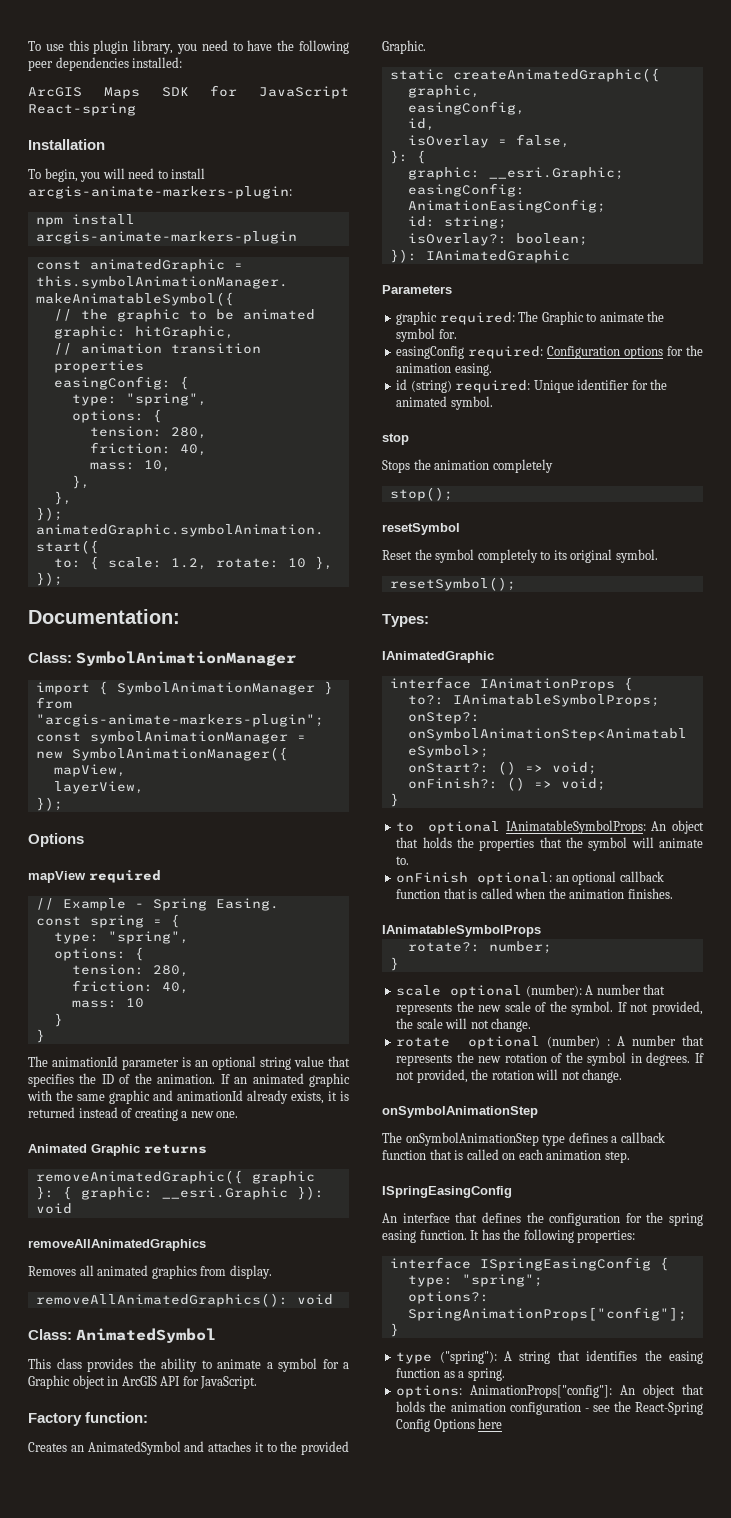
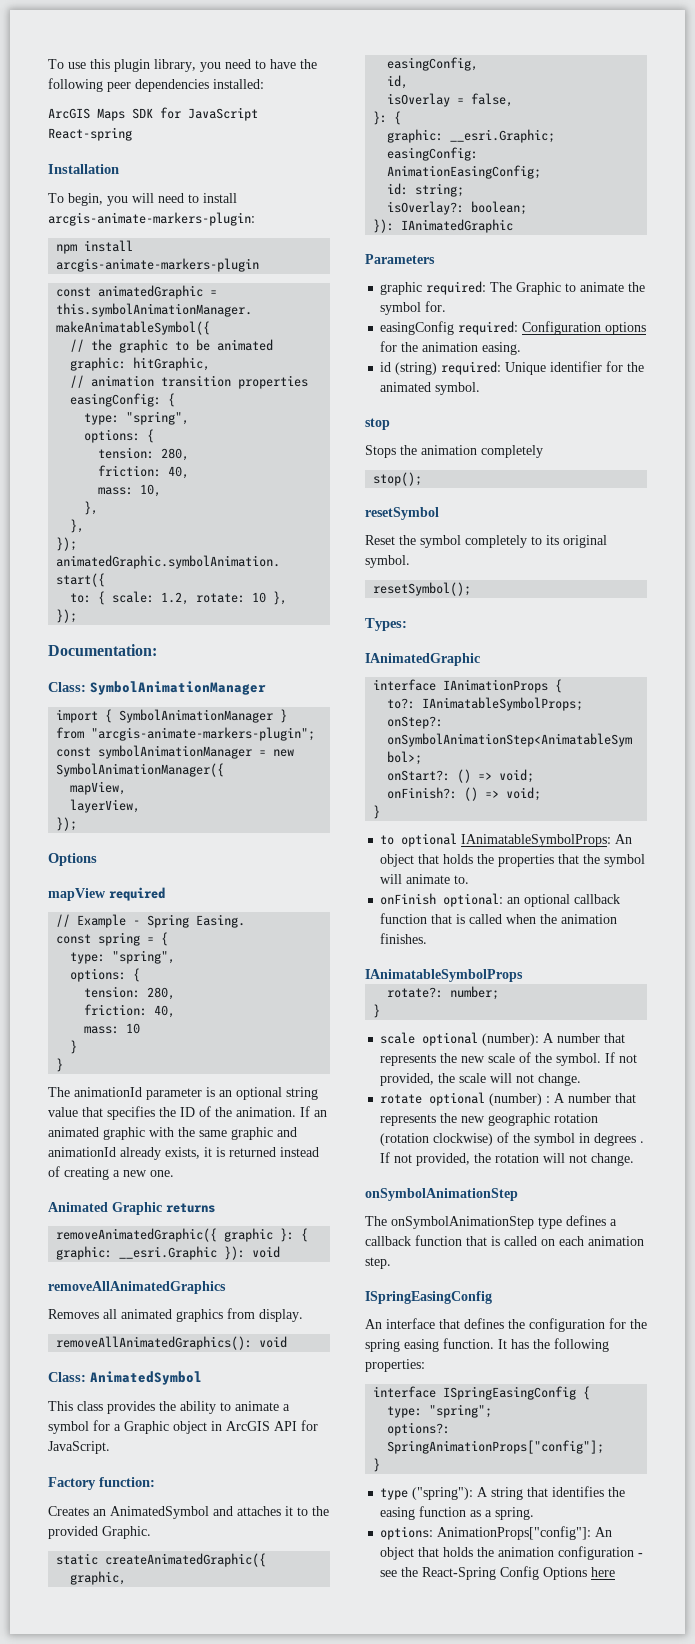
[504,1053,547,1063] rotation -> [488,1113,599,1126] [380,1133,494,1146] geographic rotation (rotation clockwise)
[646,1052,691,1066] degrees. -> [594,1133,645,1146] degrees .

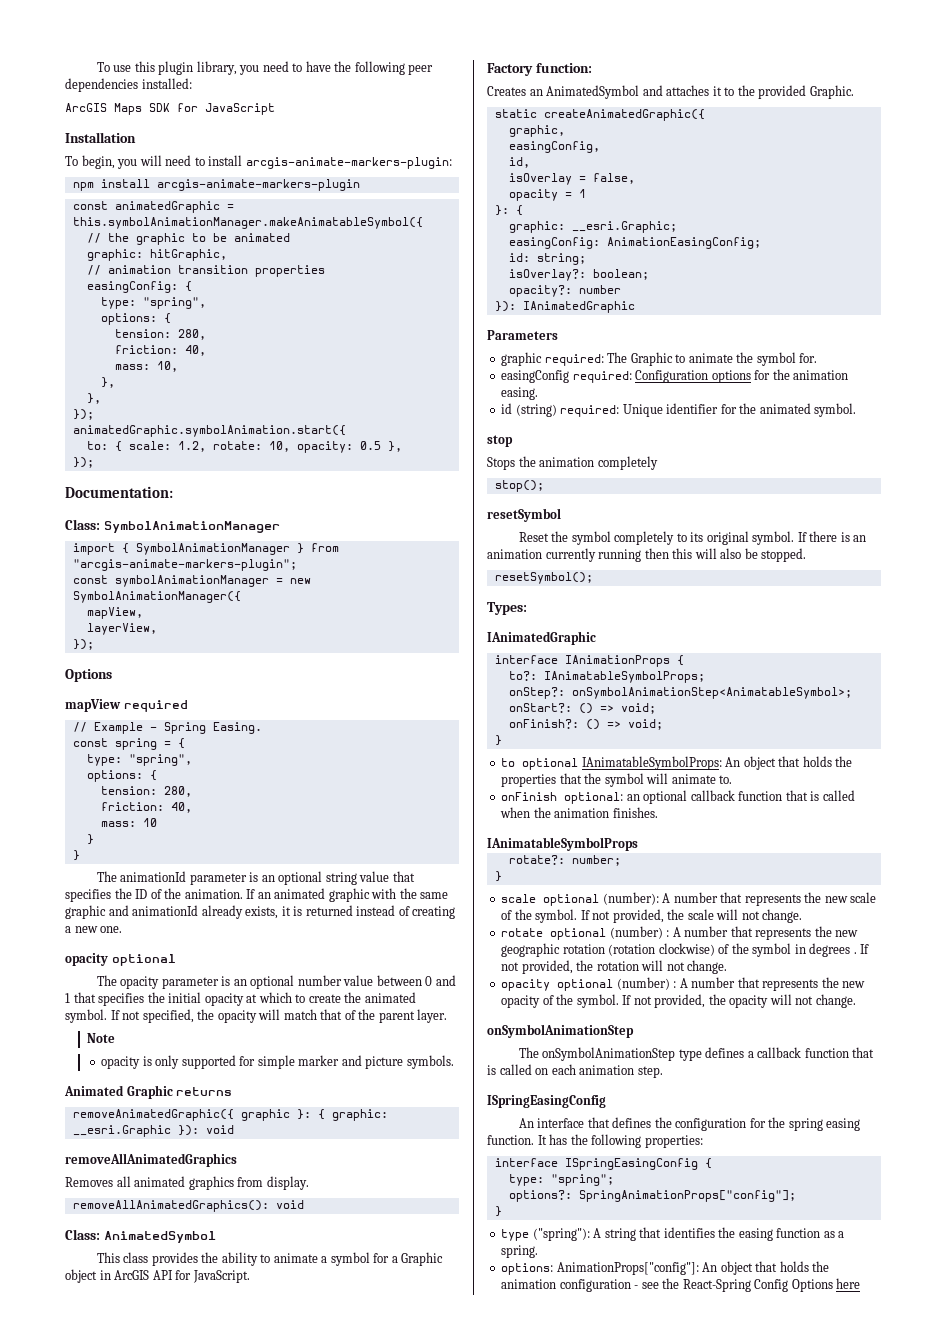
[48,127,132,141] React-spring -> (275, 109) none
[252,592,267,603] 10 -> [268,441,381,453] 10, opacity: 0.5
(174, 1173) none -> [65,953,176,966] [96,975,456,989] [65,992,416,1006] [65,1009,448,1023] [86,1033,115,1043] [101,1055,454,1069] // opacity optional // The opacity parameter is an optional number value between 0 and 1 that specifies the initial opacity at which to create the animated symbol. If not specified, the opacity will match that of the parent layer. // Note // opacity is only supported for simple marker and picture symbols.
(514, 100) none -> [508,189,586,201] // opacity = 1
(528, 208) none -> [508,285,621,297] // opacity?: number
(410, 561) none -> [797,531,867,542] [487,548,807,562] If there is an animation currently running then this will also be stopped.
(635, 1159) none -> [501,977,866,991] [501,994,856,1008] // opacity optional (number) : A number that represents the new opacity of the symbol. If not provided, the opacity will not change.

